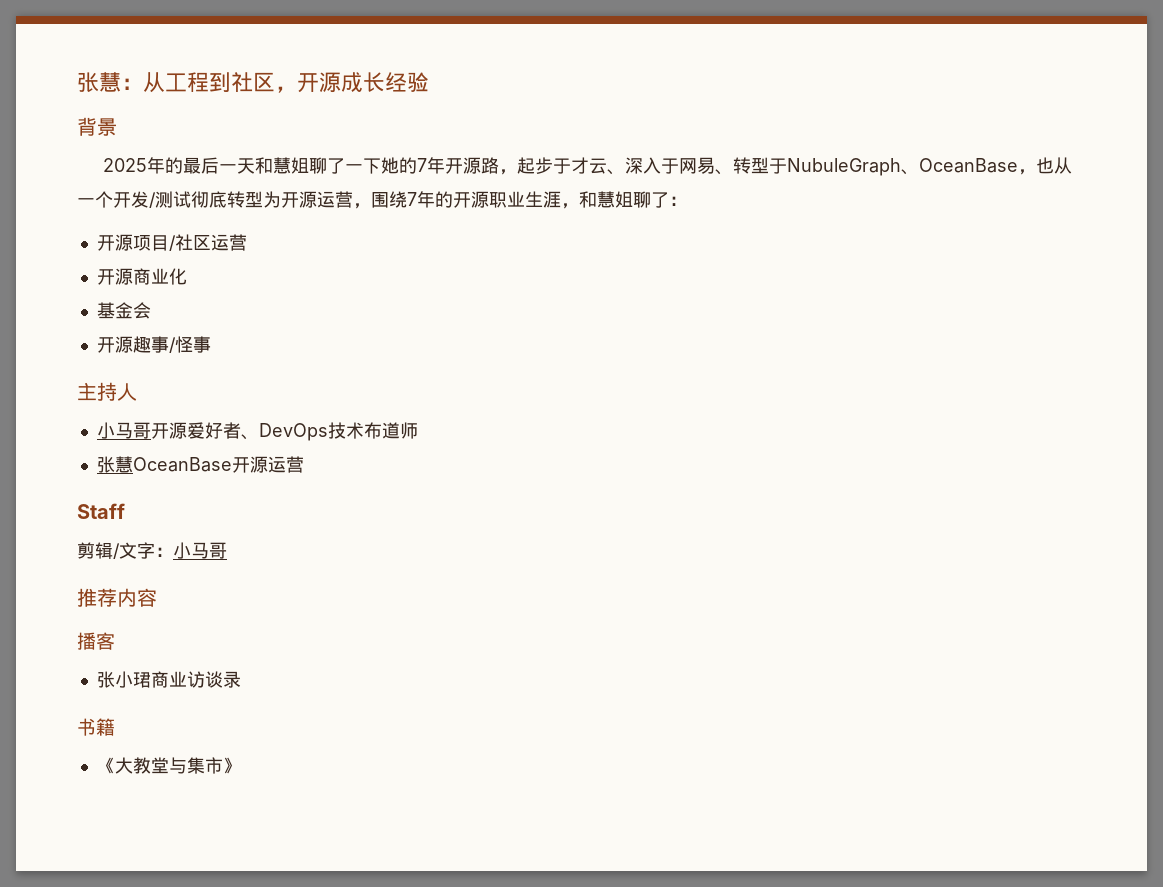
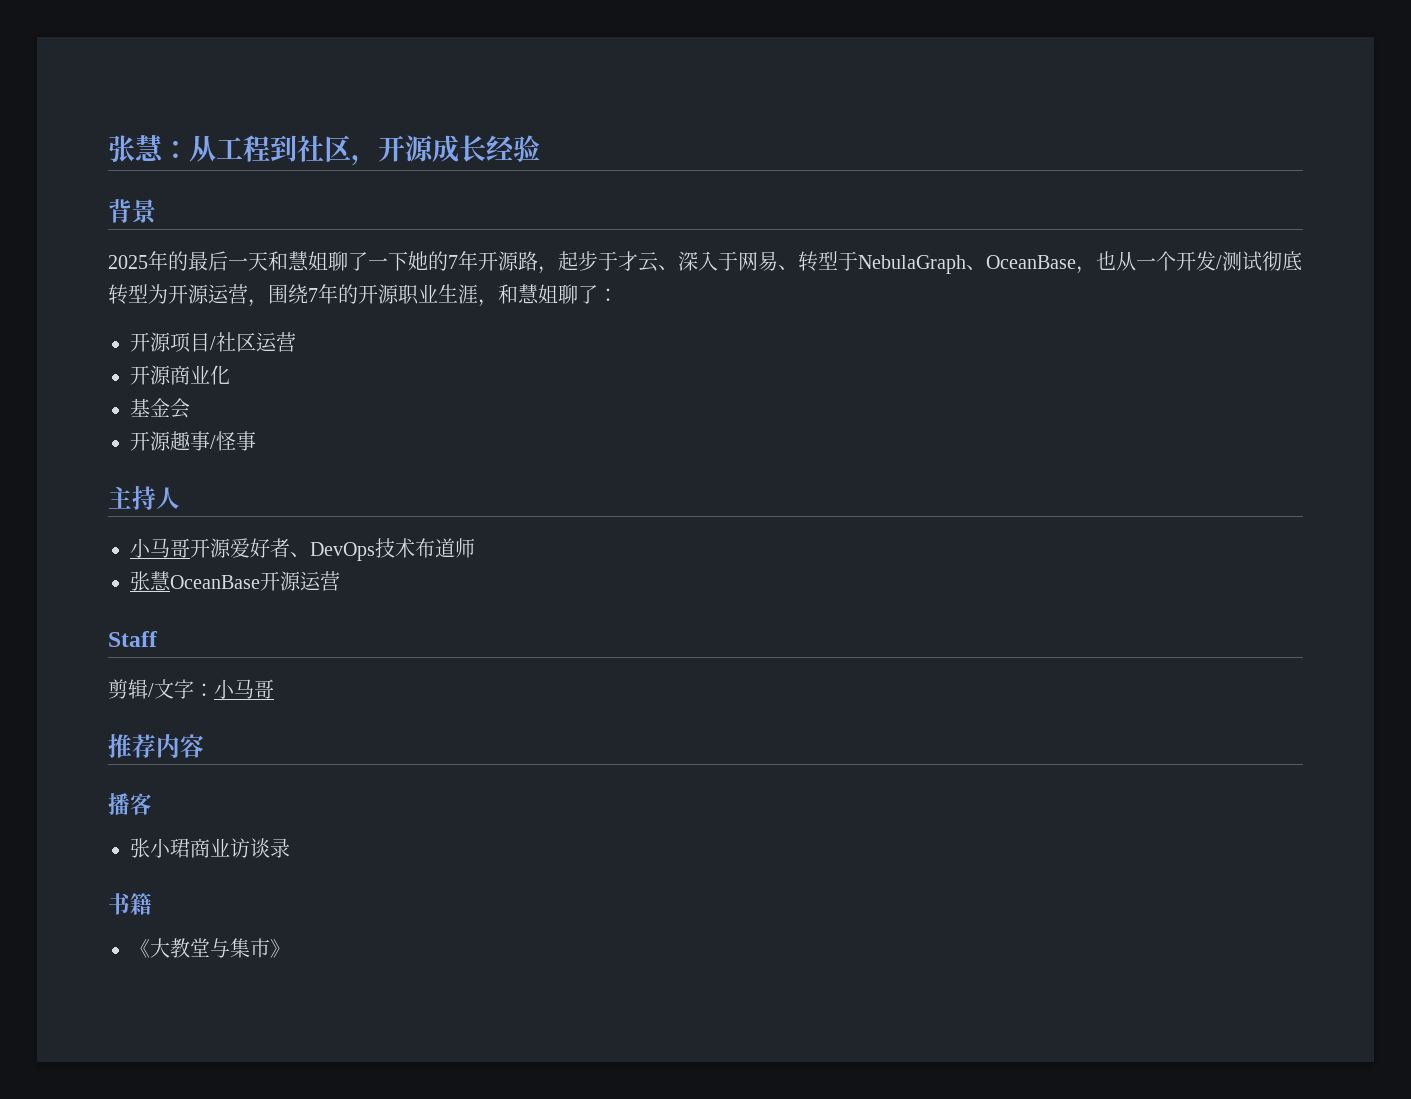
[787,158,902,176] NubuleGraph -> [858,255,966,274] NebulaGraph

